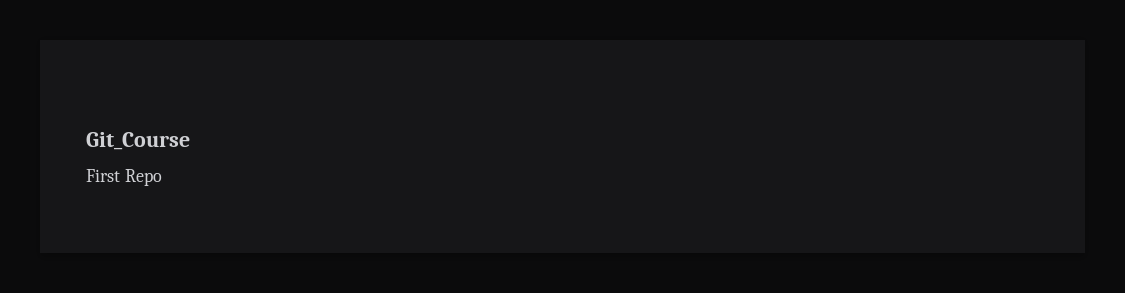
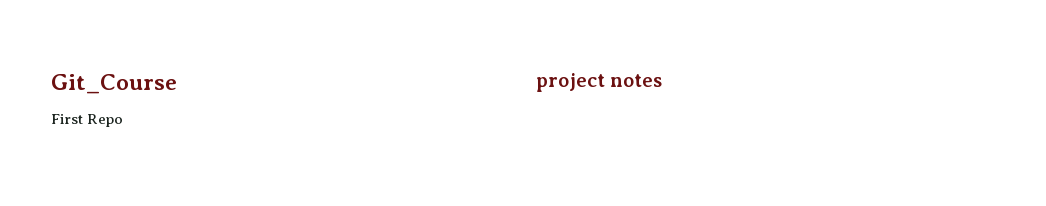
(162, 177) none -> [536,73,663,92] // project notes

